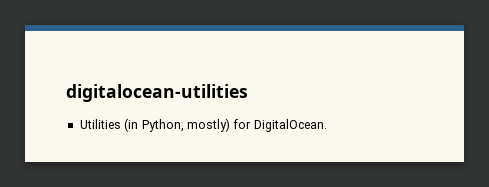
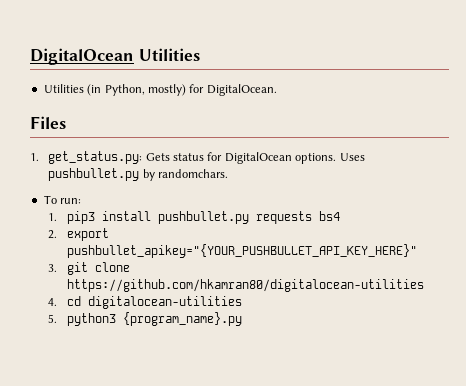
[66,84,248,102] digitalocean-utilities -> [30,48,200,65] DigitalOcean Utilities
(327, 125) none -> [30,116,66,129] [30,151,365,164] [48,168,229,181] [43,195,82,204] [48,211,340,224] [48,228,109,241] [66,244,417,258] [48,262,130,275] [66,279,424,292] [48,296,242,309] [48,312,242,326] // Files // 1. get_status.py: Gets status for DigitalOcean options. Uses pushbullet.py by randomchars. // To run: // 1. pip3 install pushbullet.py requests bs4 // 2. export pushbullet_apikey="{YOUR_PUSHBULLET_API_KEY_HERE}" // 3. git clone https://github.com/hkamran80/digitalocean-utilities // 4. cd digitalocean-utilities // 5. python3 {program_name}.py

